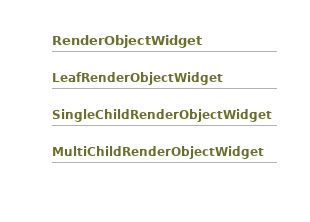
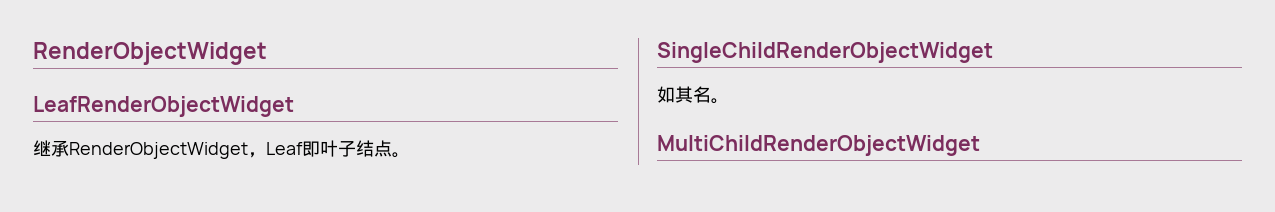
(223, 78) none -> [33,140,410,159] // 继承RenderObjectWidget，Leaf即叶子结点。
(272, 115) none -> [657,86,729,104] // 如其名。

